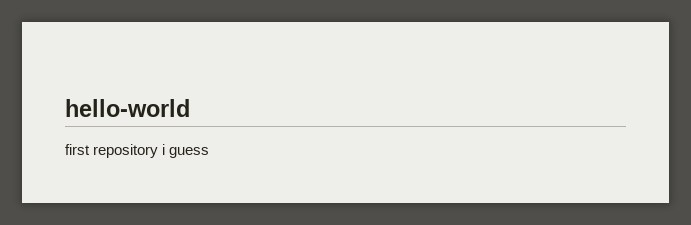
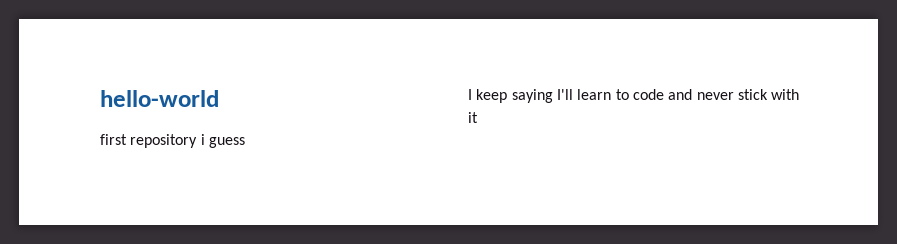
(210, 152) none -> [468,89,800,103] [468,112,478,123] // I keep saying I'll learn to code and never stick with it

